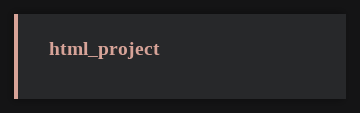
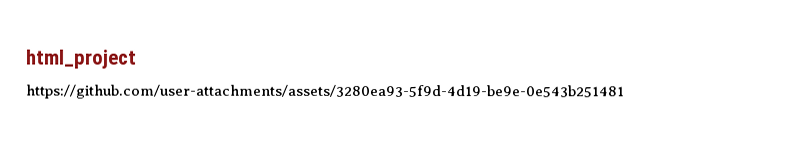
(160, 50) none -> [25,84,624,100] // https://github.com/user-attachments/assets/3280ea93-5f9d-4d19-be9e-0e543b251481

